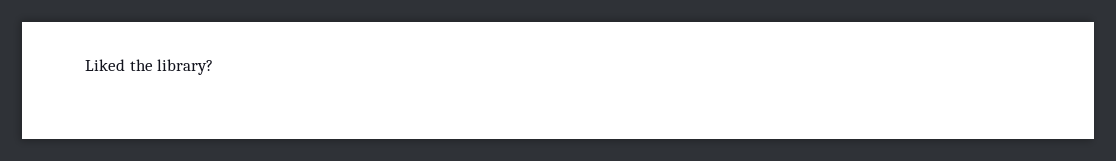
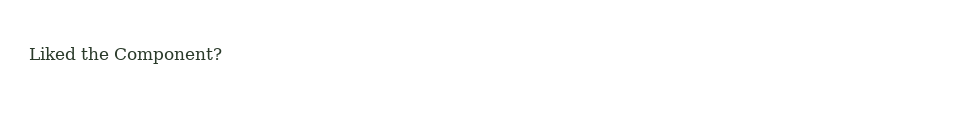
[157,59,214,75] library? -> [114,48,222,64] Component?

